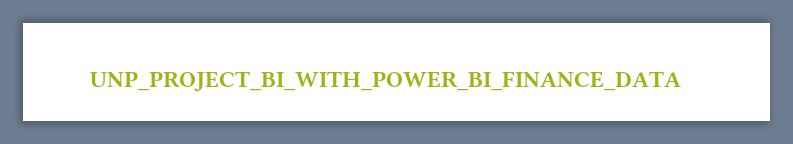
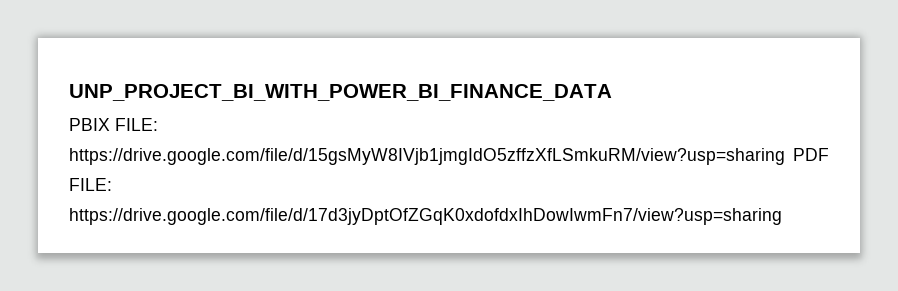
(681, 81) none -> [69,118,158,131] [69,148,829,165] [69,178,112,191] [69,208,782,225] // PBIX FILE: https://drive.google.com/file/d/15gsMyW8IVjb1jmgIdO5zffzXfLSmkuRM/view?usp=sharing PDF FILE: https://drive.google.com/file/d/17d3jyDptOfZGqK0xdofdxIhDowIwmFn7/view?usp=sharing

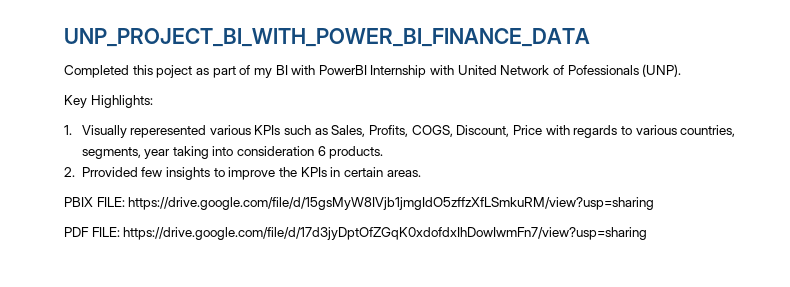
(612, 92) none -> [64,64,682,78] [64,95,153,108] [64,125,736,138] [81,146,384,159] [64,167,421,180] // Completed this poject as part of my BI with PowerBI Internship with United Network of Pofessionals (UNP). // Key Highlights: // 1. Visually reperesented various KPIs such as Sales, Profits, COGS, Discount, Price with regards to various countries, segments, year taking into consideration 6 products. // 2. Prrovided few insights to improve the KPIs in certain areas.
(785, 156) none -> (655, 203) //

